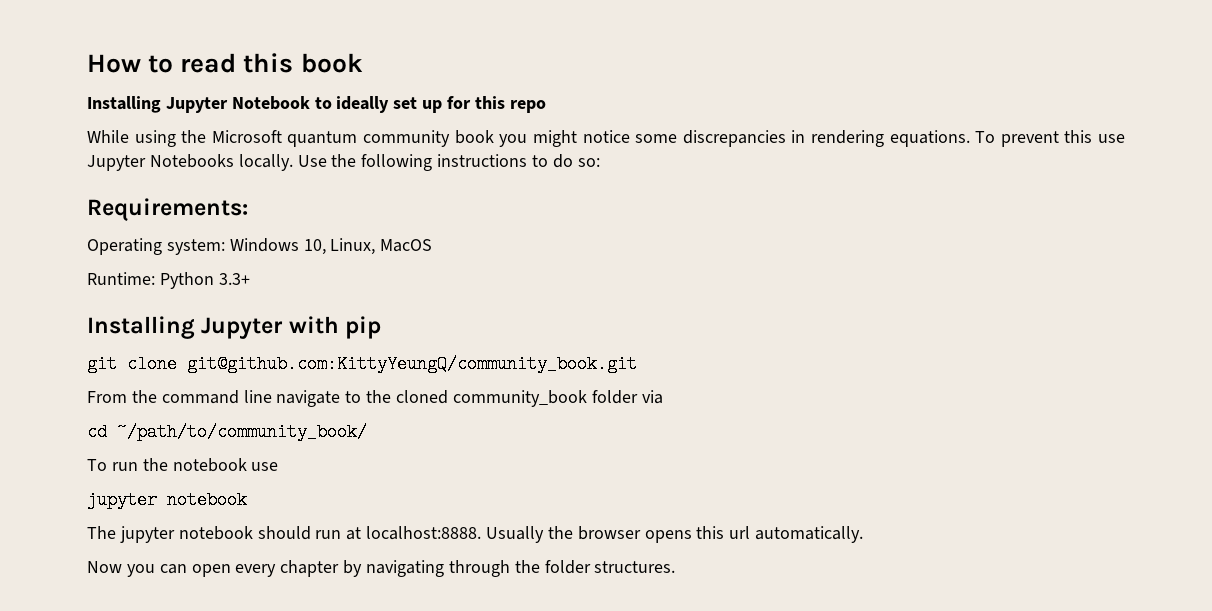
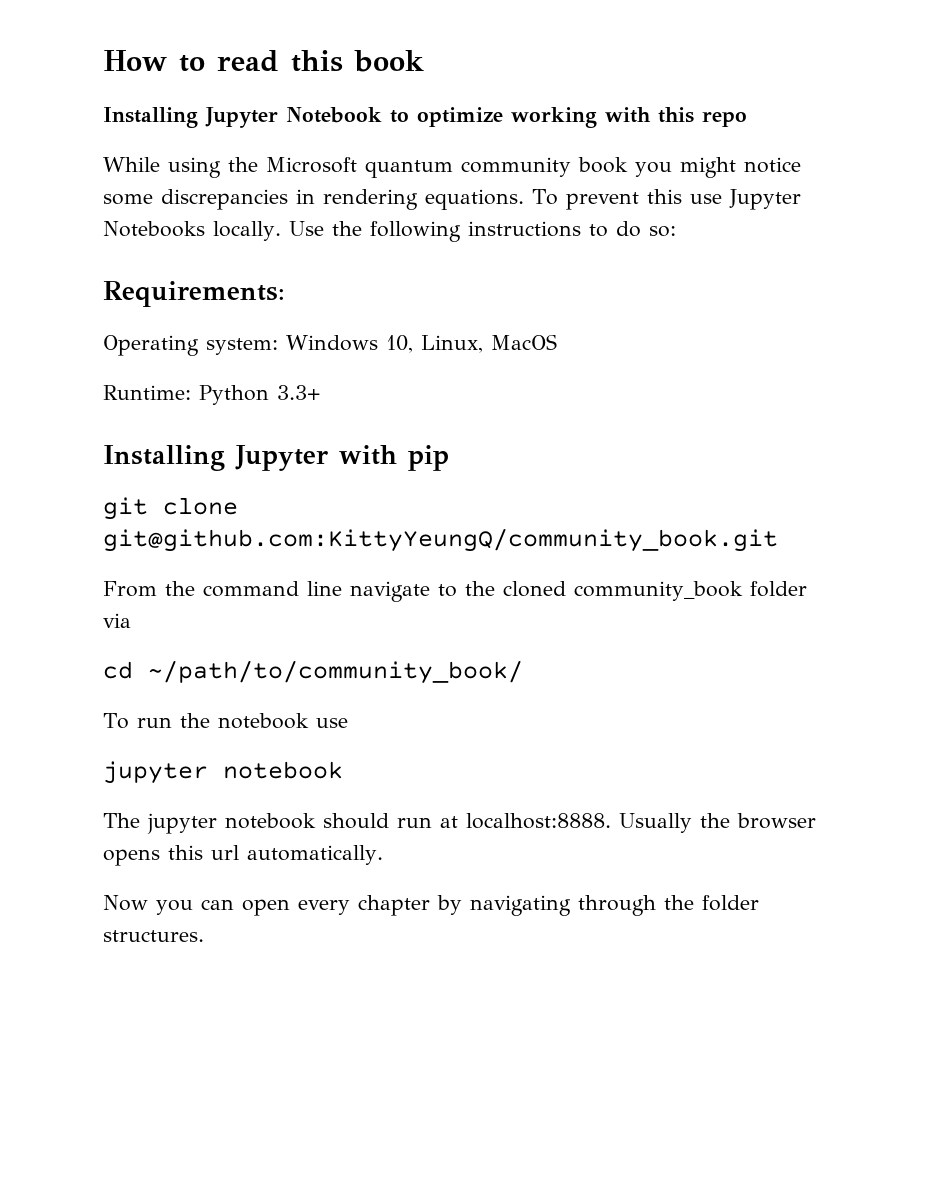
[336,96,472,113] ideally set up for -> [417,107,651,128] optimize working with

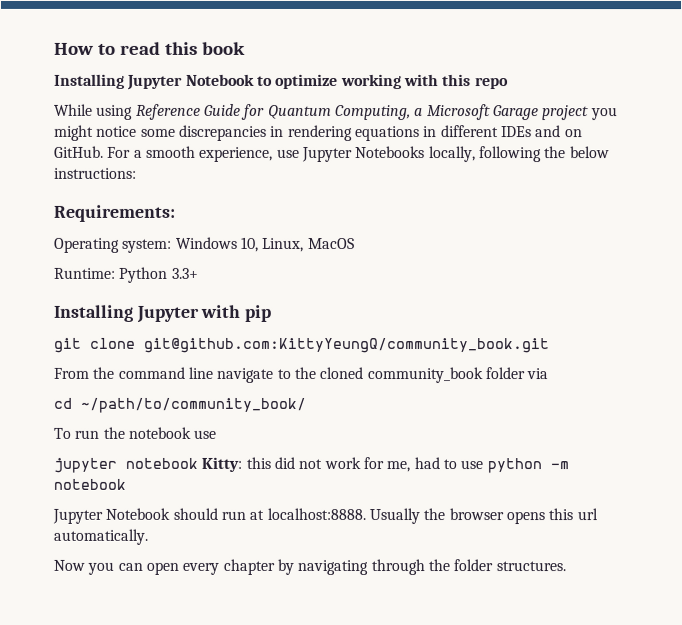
[228,157,628,178] the Microsoft quantum community book -> [135,103,590,121] Reference Guide for Quantum Computing, a Microsoft Garage project
[425,189,801,210] [103,221,676,242] equations. To prevent this use Jupyter Notebooks locally. Use the following instructions to do so: -> [354,125,583,142] [54,145,610,163] [54,167,137,179] equations in different IDEs and on GitHub. For a smooth experience, use Jupyter Notebooks locally, following the below instructions:
[103,813,316,834] // The jupyter notebook -> [201,456,569,474] [53,478,126,490] [52,507,171,524] Kitty: this did not work for me, had to use python -m notebook // Jupyter Notebook

